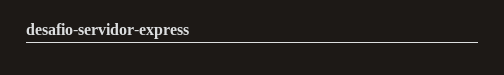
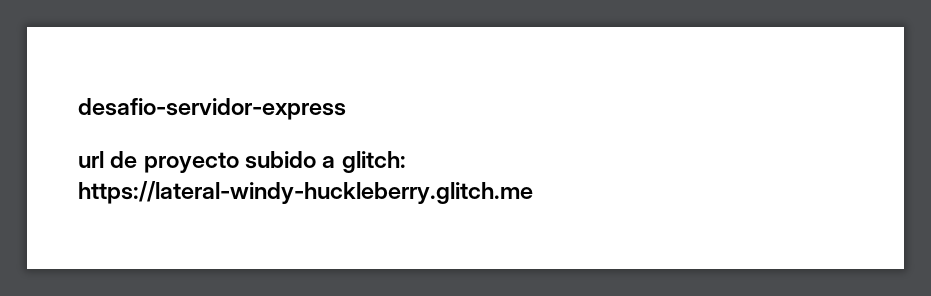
(189, 31) none -> [78,151,406,173] [78,181,533,204] // url de proyecto subido a glitch: https://lateral-windy-huckleberry.glitch.me

